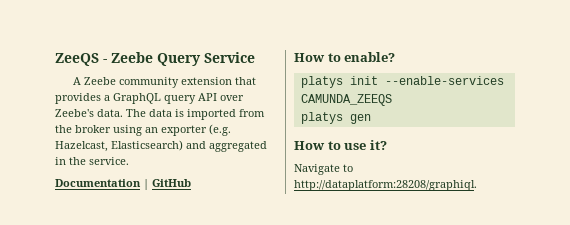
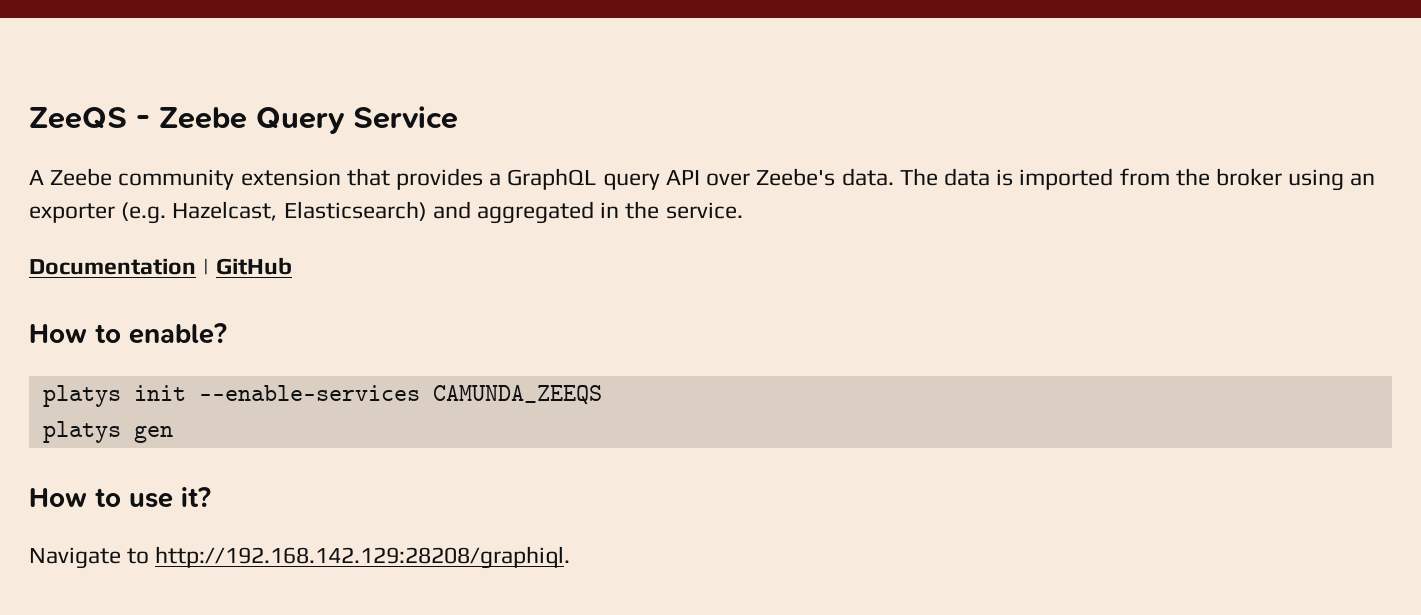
[294,180,477,191] http://dataplatform:28208/graphiql. -> [155,546,571,569] http://192.168.142.129:28208/graphiql.

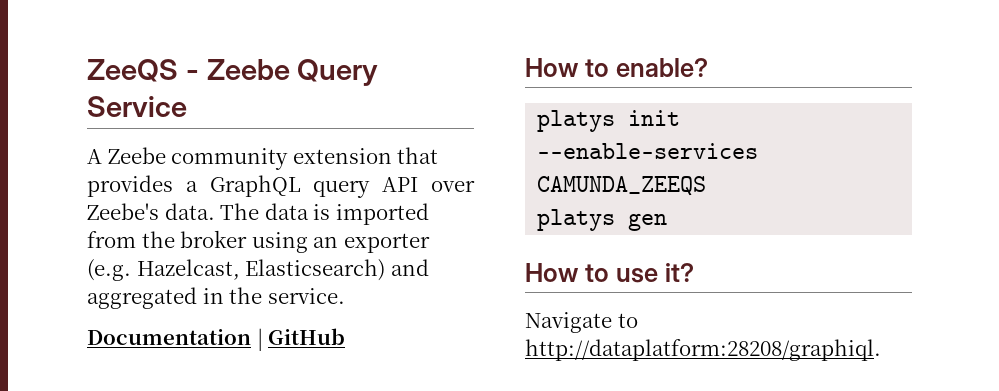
[155,546,571,569] http://192.168.142.129:28208/graphiql. -> [525,339,881,361] http://dataplatform:28208/graphiql.

